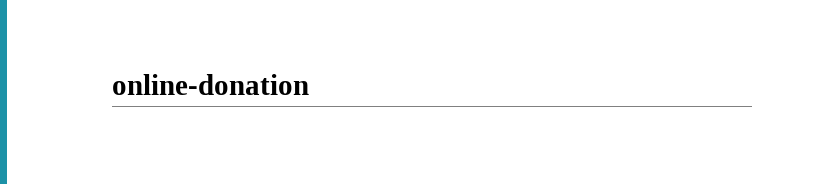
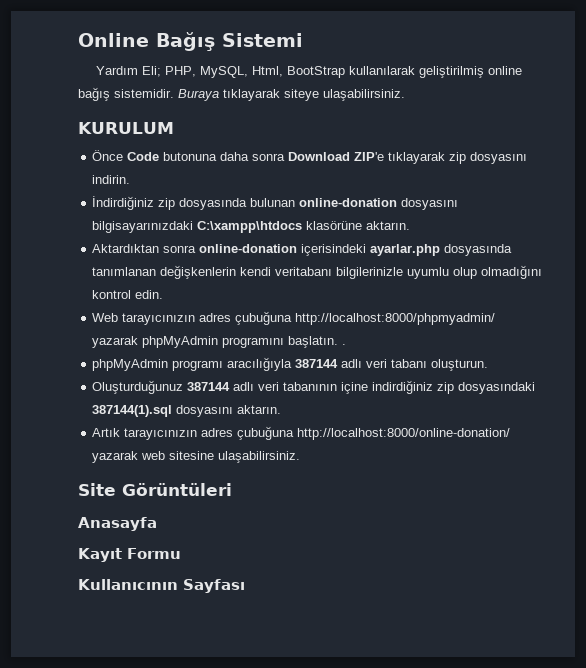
[112,74,309,95] online-donation -> [78,32,303,51] [96,66,523,78] [78,87,405,101] [78,122,174,134] [92,150,528,164] [92,175,131,184] [92,196,459,210] [92,221,411,233] [92,244,513,256] [92,265,543,279] [92,290,164,299] [92,311,496,325] [92,336,347,348] [92,357,489,371] [92,380,536,394] [92,405,282,417] [92,426,511,440] [92,451,301,463] [78,483,232,496] [78,517,157,531] [78,548,181,562] [78,579,245,593] Online Bağış Sistemi // Yardım Eli; PHP, MySQL, Html, BootStrap kullanılarak geliştirilmiş online bağış sistemidir. Buraya tıklayarak siteye ulaşabilirsiniz. // KURULUM // Önce Code butonuna daha sonra Download ZIP'e tıklayarak zip dosyasını indirin. // İndirdiğiniz zip dosyasında bulunan online-donation dosyasını bilgisayarınızdaki C:\xampp\htdocs klasörüne aktarın. // Aktardıktan sonra online-donation içerisindeki ayarlar.php dosyasında tanımlanan değişkenlerin kendi veritabanı bilgilerinizle uyumlu olup olmadığını kontrol edin. // Web tarayıcınızın adres çubuğuna http://localhost:8000/phpmyadmin/ yazarak phpMyAdmin programını başlatın. . // phpMyAdmin programı aracılığıyla 387144 adlı veri tabanı oluşturun. // Oluşturduğunuz 387144 adlı veri tabanının içine indirdiğiniz zip dosyasındaki 387144(1).sql dosyasını aktarın. // Artık tarayıcınızın adres çubuğuna http://localhost:8000/online-donation/ yazarak web sitesine ulaşabilirsiniz. // Site Görüntüleri // Anasayfa // Kayıt Formu // Kullanıcının Sayfası

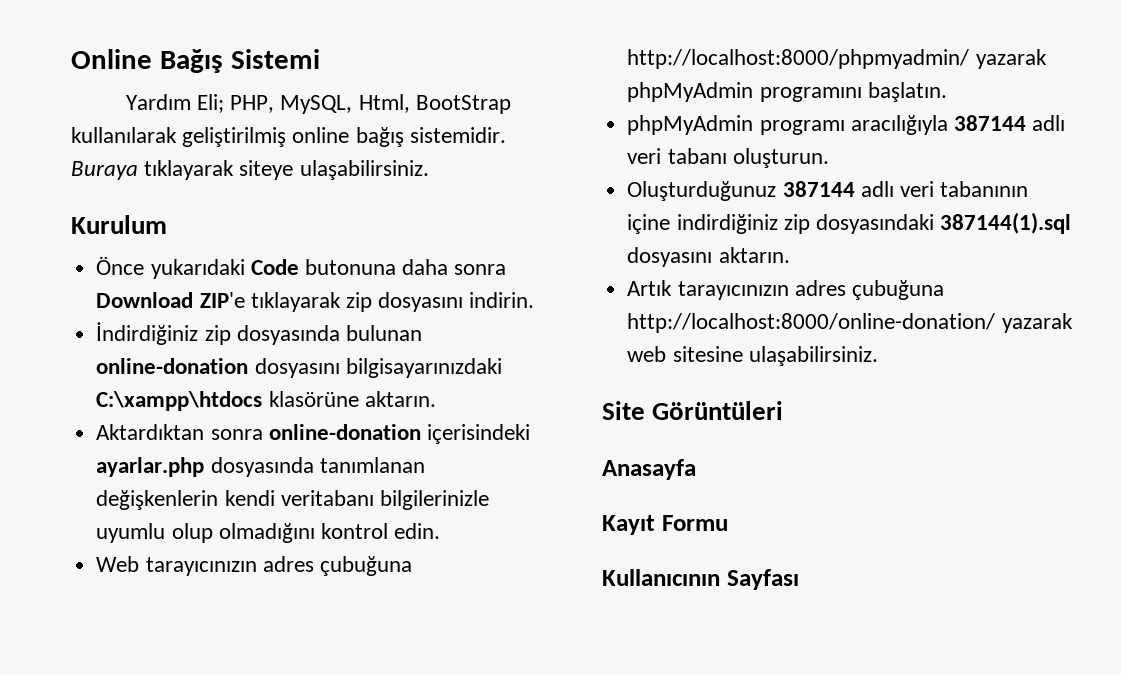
[78,122,174,134] KURULUM -> [71,215,167,234] Kurulum
(124, 155) none -> [150,259,245,279] yukarıdaki
[342,344,347,345] . -> (947, 92) none

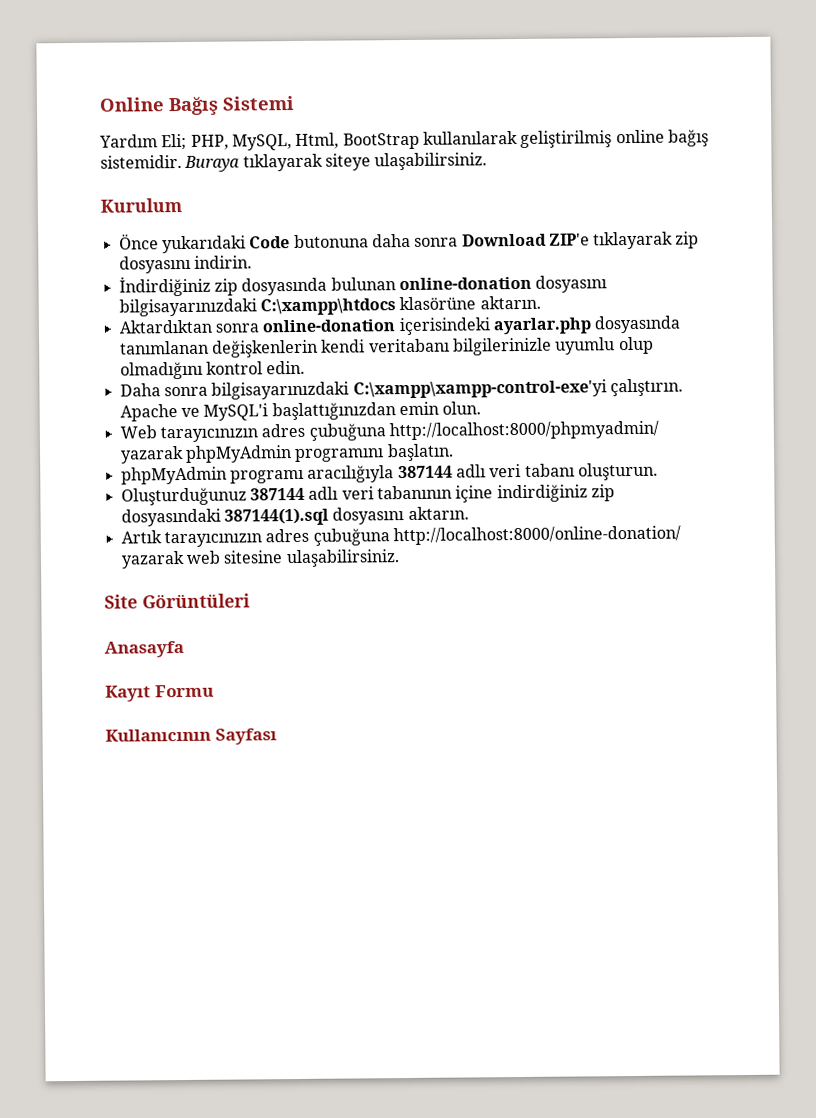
(441, 531) none -> [119,378,683,400] [119,401,482,422] // Daha sonra bilgisayarınızdaki C:\xampp\xampp-control-exe'yi çalıştırın. Apache ve MySQL'i başlattığınızdan emin olun.

